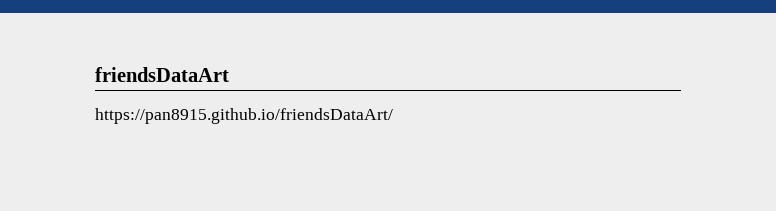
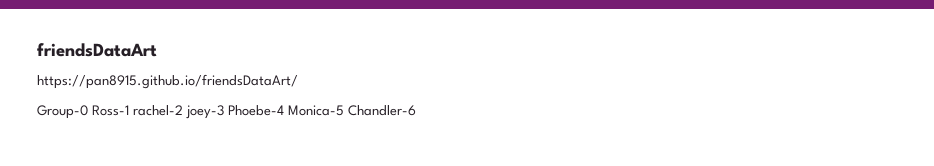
(393, 116) none -> [37,105,416,119] // Group-0 Ross-1 rachel-2 joey-3 Phoebe-4 Monica-5 Chandler-6

